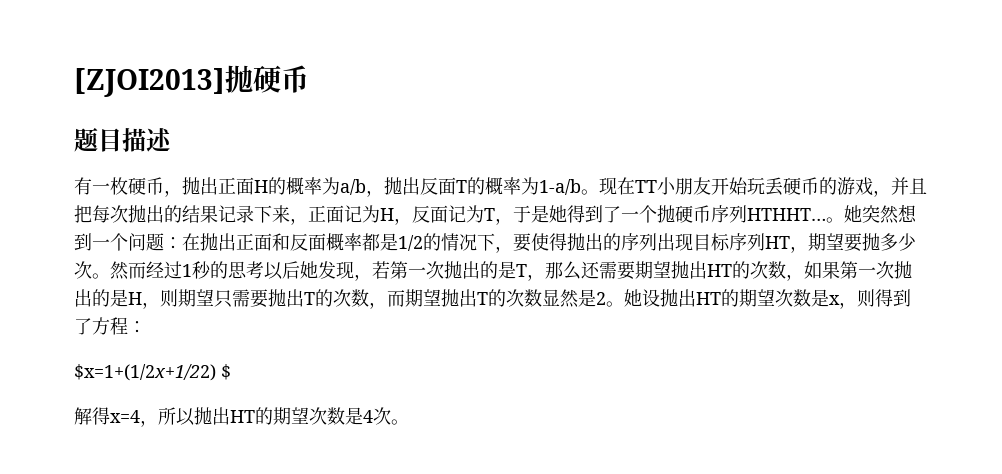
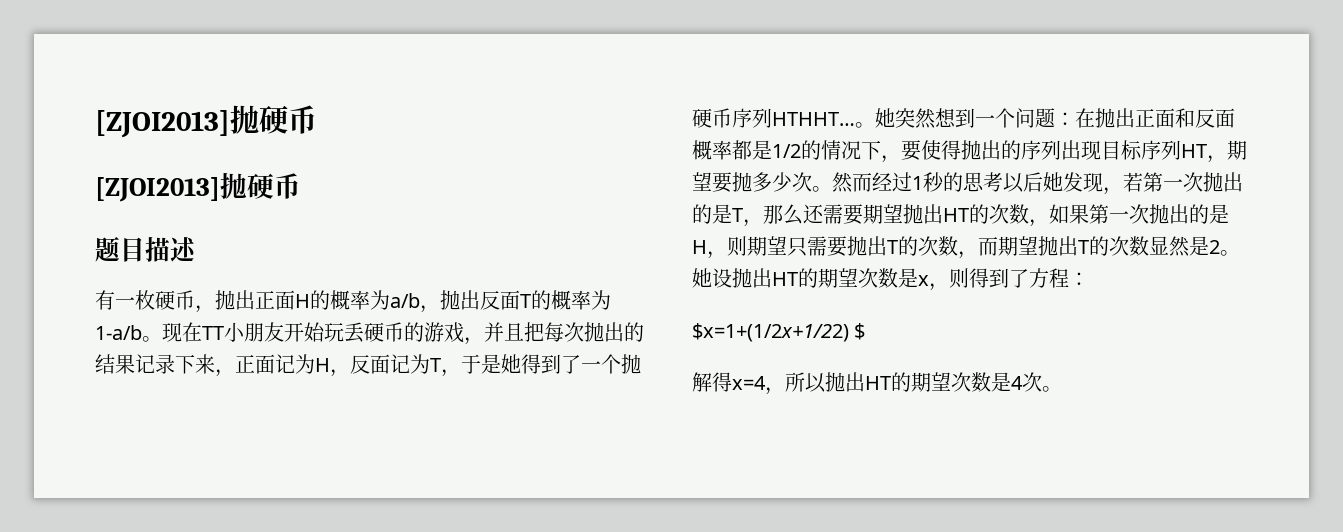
[74,65,309,97] [ZJOI2013]抛硬币 -> [95,105,317,138] [95,172,301,202] [ZJOI2013]抛硬币 // [ZJOI2013]抛硬币

